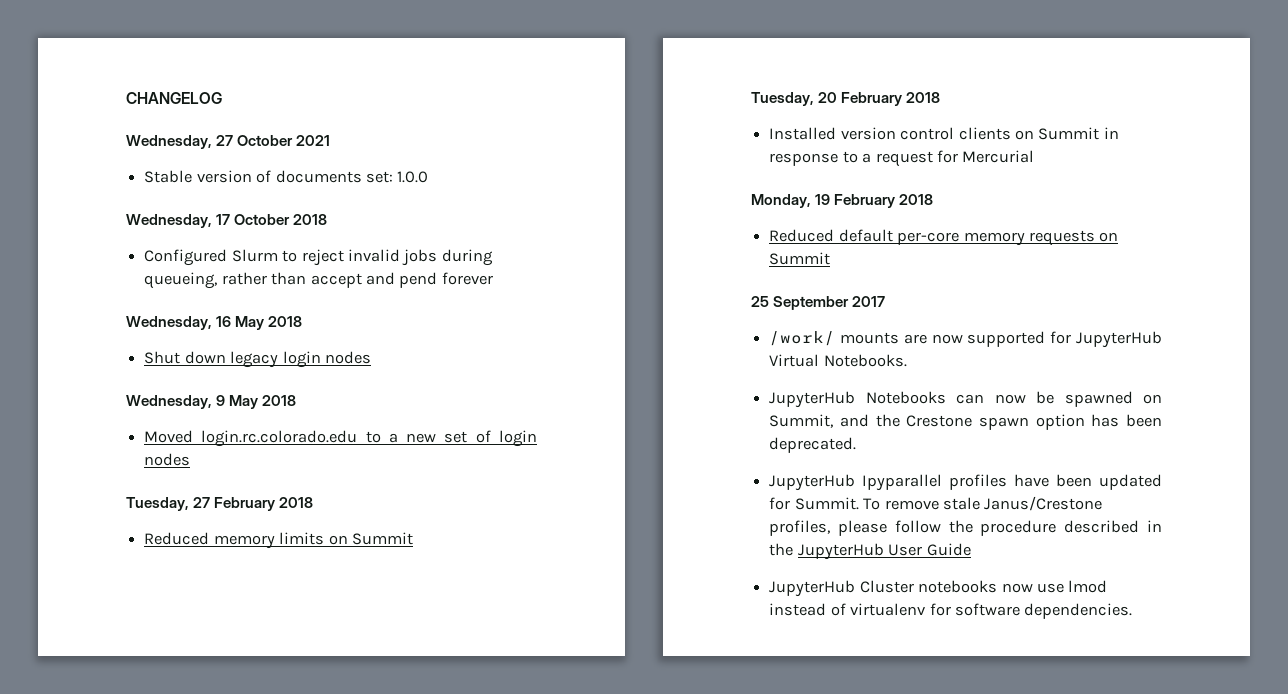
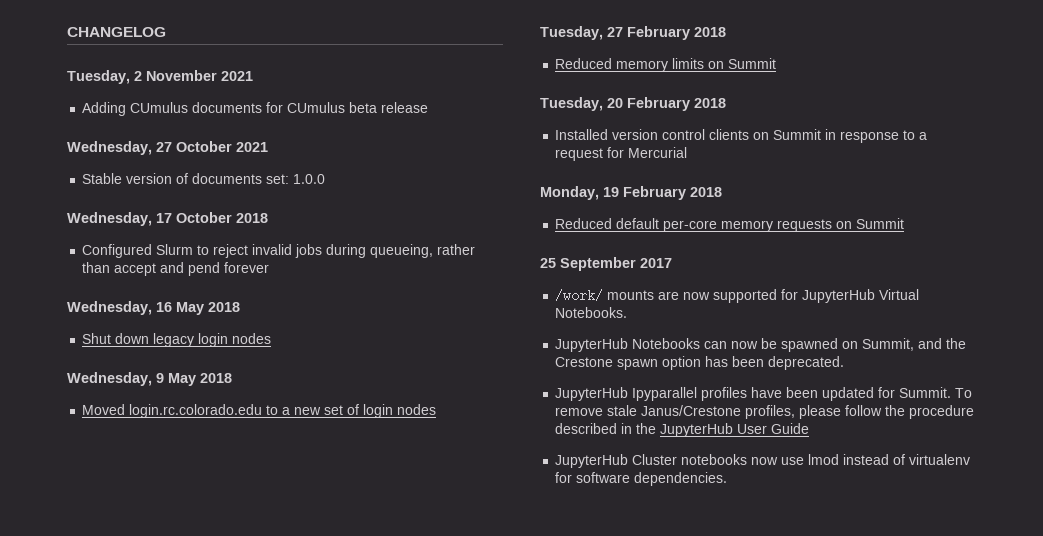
(222, 98) none -> [67,70,253,84] [82,102,429,116] // Tuesday, 2 November 2021 // Adding CUmulus documents for CUmulus beta release

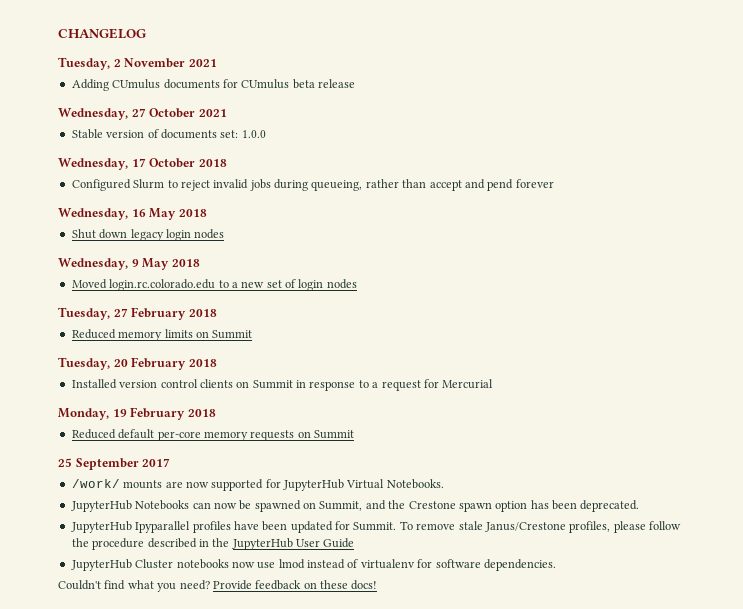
(728, 479) none -> [58,580,378,592] // Couldn't find what you need? Provide feedback on these docs!

